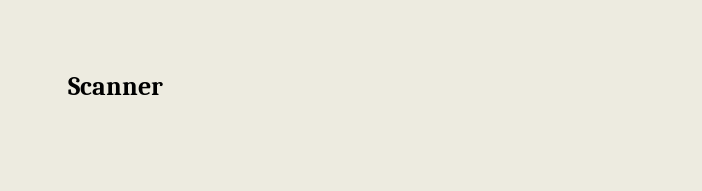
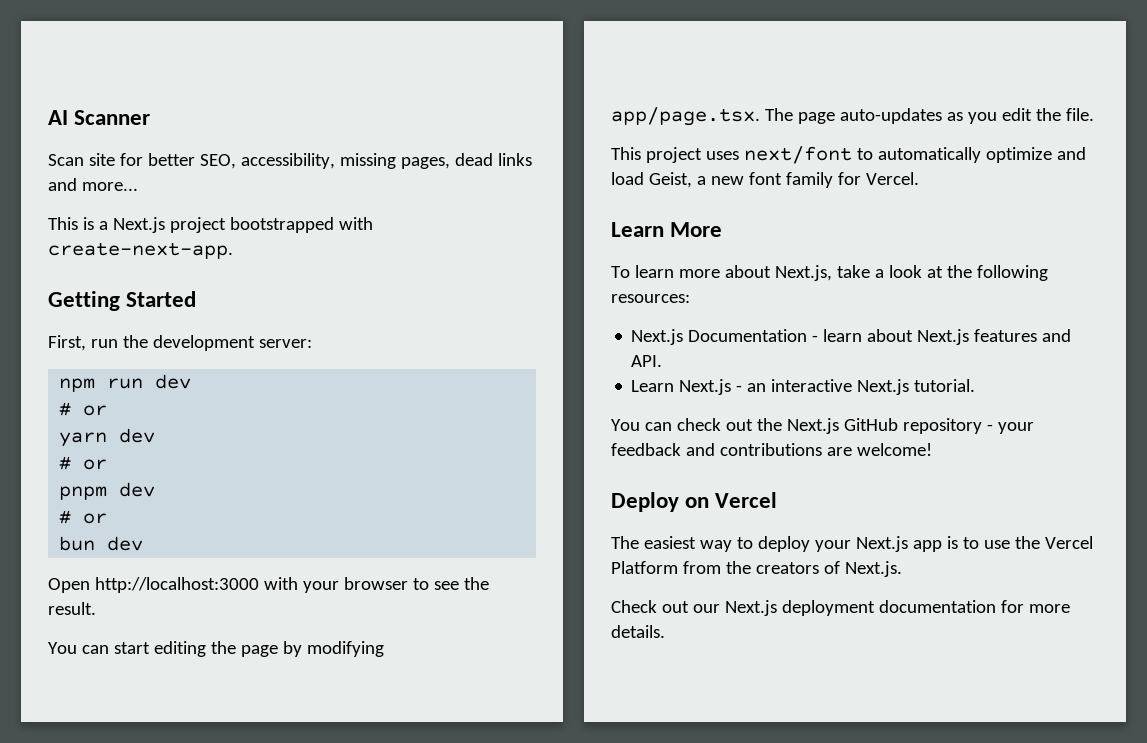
(68, 86) none -> [48,110,68,125] AI
(163, 86) none -> [48,153,532,169] [48,178,138,191] [48,217,373,233] [48,242,233,259] [48,291,197,311] [48,335,312,351] [59,374,192,392] [59,402,108,416] [59,428,156,447] [59,456,108,470] [59,482,156,500] [59,510,108,524] [59,536,144,551] [48,577,489,593] [48,602,96,615] [48,641,384,657] [611,107,1094,126] [611,146,1086,164] [611,172,919,188] [611,222,723,237] [611,265,1048,281] [611,294,690,303] [631,329,1072,345] [631,355,663,367] [631,379,976,395] [611,418,1034,434] [611,443,932,456] [611,492,778,512] [611,536,1093,552] [611,561,902,577] [611,600,1070,616] [611,625,665,638] // Scan site for better SEO, accessibility, missing pages, dead links and more... // This is a Next.js project bootstrapped with create-next-app. // Getting Started // First, run the development server: // npm run dev // # or // yarn dev // # or // pnpm dev // # or // bun dev // Open http://localhost:3000 with your browser to see the result. // You can start editing the page by modifying app/page.tsx. The page auto-updates as you edit the file. // This project uses next/font to automatically optimize and load Geist, a new font family for Vercel. // Learn More // To learn more about Next.js, take a look at the following resources: // Next.js Documentation - learn about Next.js features and API. // Learn Next.js - an interactive Next.js tutorial. // You can check out the Next.js GitHub repository - your feedback and contributions are welcome! // Deploy on Vercel // The easiest way to deploy your Next.js app is to use the Vercel Platform from the creators of Next.js. // Check out our Next.js deployment documentation for more details.

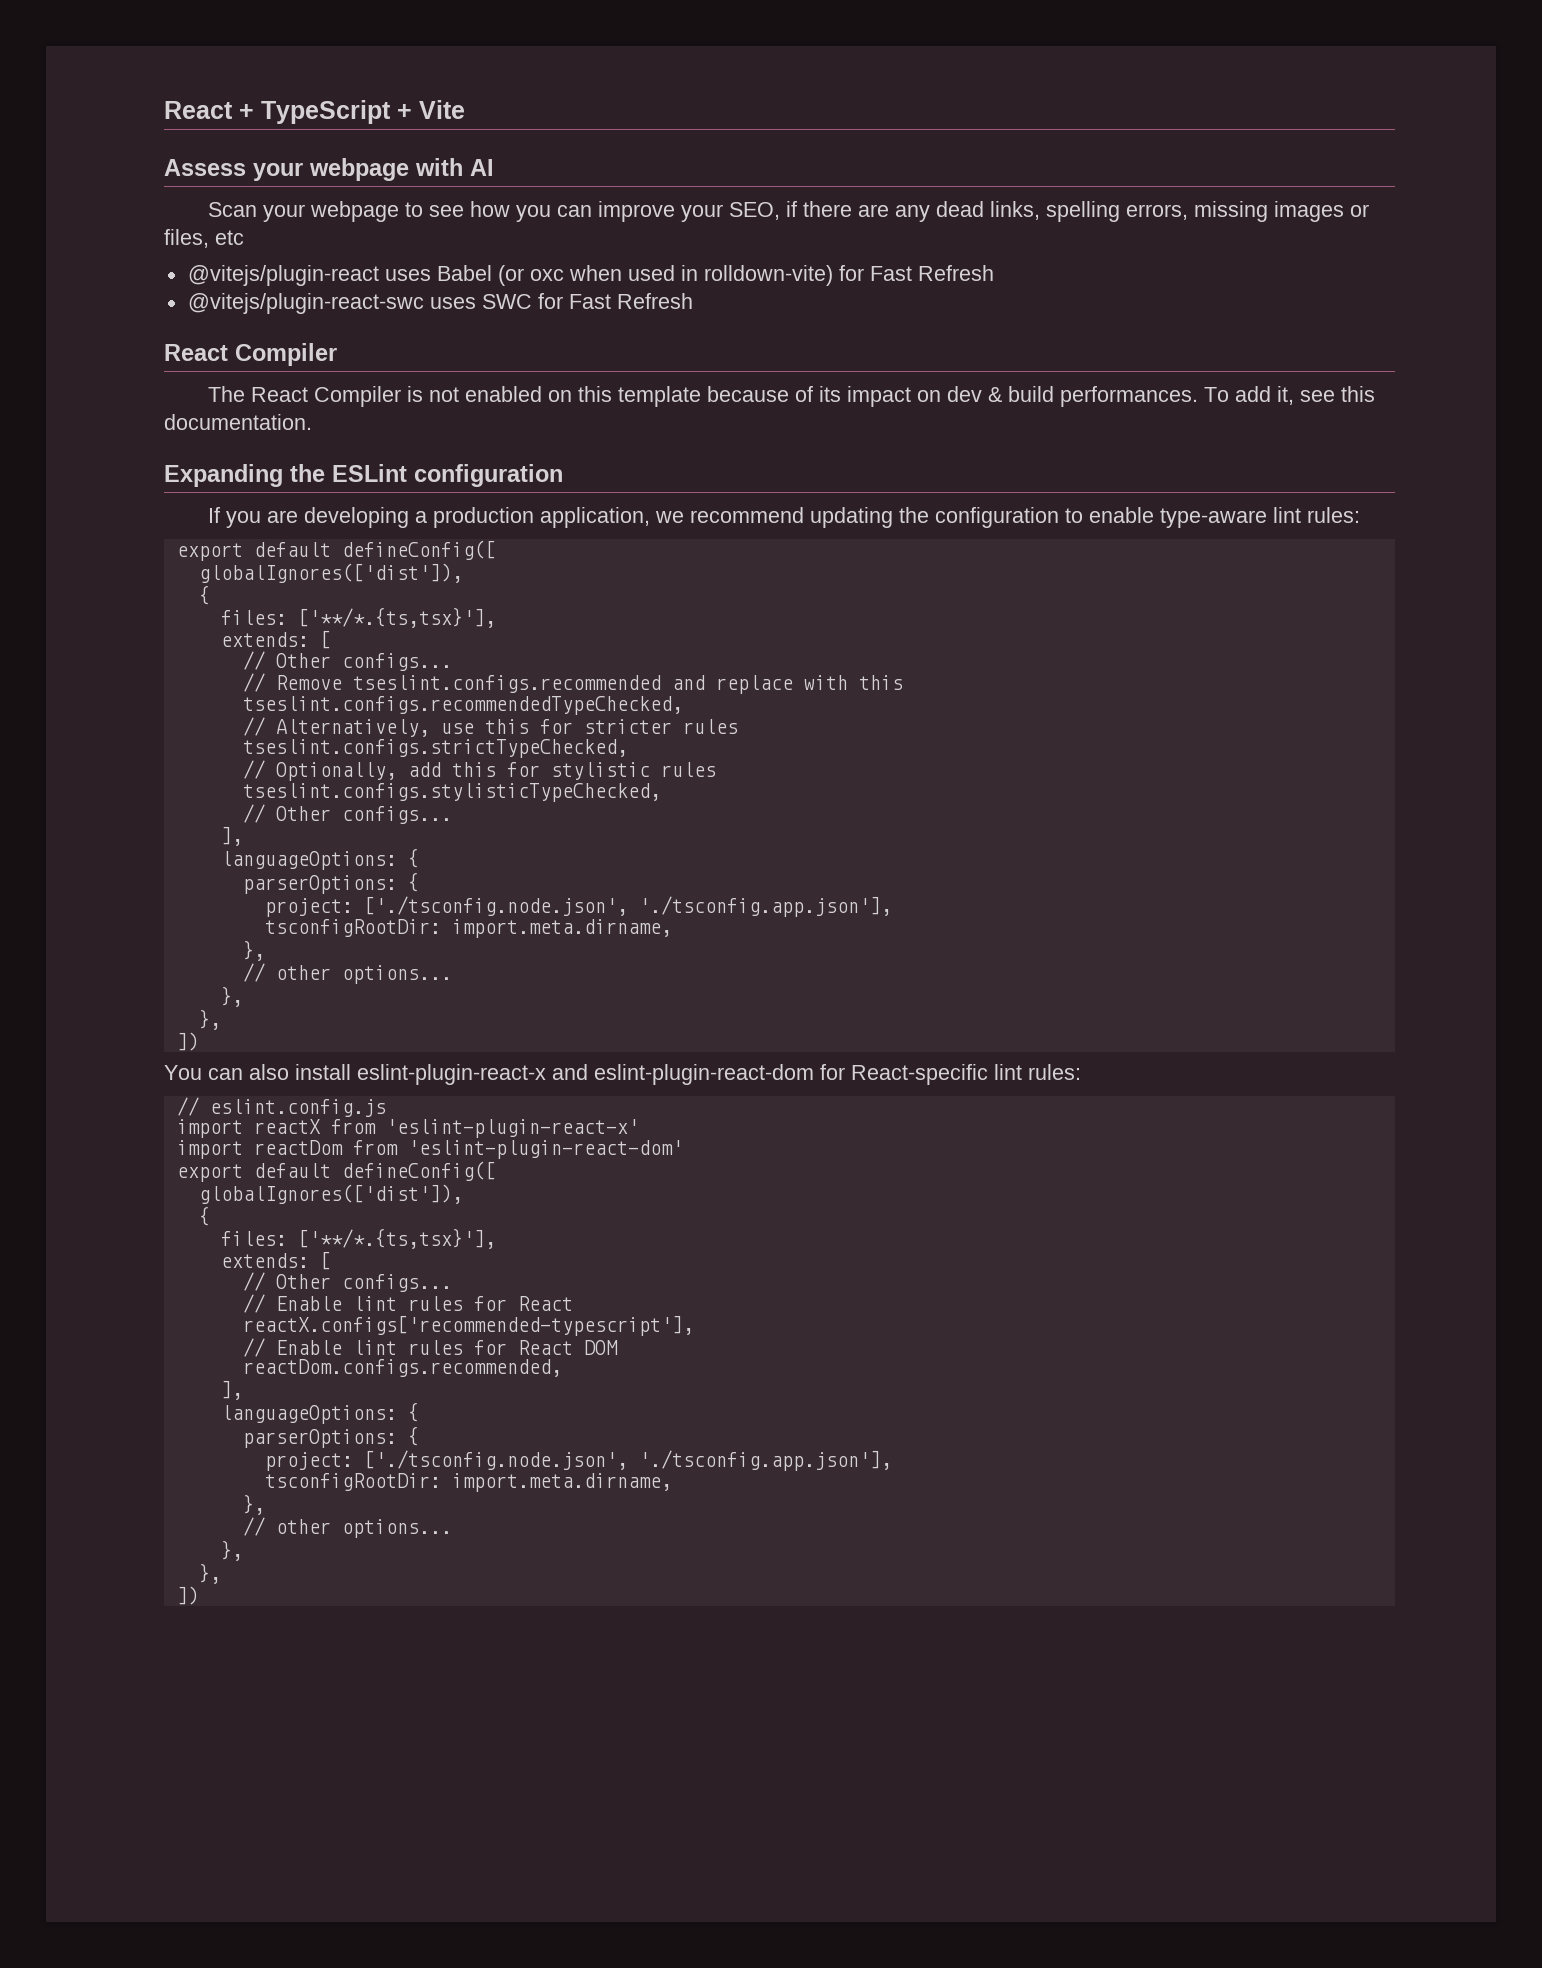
(48, 117) none -> [164,100,465,124] [164,158,463,181] React + TypeScript + Vite // Assess your webpage with
[74,110,151,125] Scanner -> (494, 167) none
[88,153,532,169] [48,178,138,191] [48,217,373,233] [48,242,233,259] [48,291,197,311] [48,335,312,351] [59,374,192,392] [59,402,108,416] [59,428,156,447] [59,456,108,470] [59,482,156,500] [59,510,108,524] [59,536,144,551] [48,577,489,593] [48,602,96,615] [48,641,384,657] [611,107,1094,126] [611,146,1086,164] [611,172,919,188] [611,222,723,237] [611,265,1048,281] [611,294,690,303] [631,329,1072,345] [631,355,663,367] [631,379,976,395] [611,418,1034,434] [611,443,932,456] [611,492,778,512] [611,536,1093,552] [611,561,902,577] [611,600,1070,616] [611,625,665,638] site for better SEO, accessibility, missing pages, dead links and more... // This is a Next.js project bootstrapped with create-next-app. // Getting Started // First, run the development server: // npm run dev // # or // yarn dev // # or // pnpm dev // # or // bun dev // Open http://localhost:3000 with your browser to see the result. // You can start editing the page by modifying app/page.tsx. The page auto-updates as you edit the file. // This project uses next/font to automatically optimize and load Geist, a new font family for Vercel. // Learn More // To learn more about Next.js, take a look at the following resources: // Next.js Documentation - learn about Next.js features and API. // Learn Next.js - an interactive Next.js tutorial. // You can check out the Next.js GitHub repository - your feedback and contributions are welcome! // Deploy on Vercel // The easiest way to deploy your Next.js app is to use the Vercel Platform from the creators of Next.js. // Check out our Next.js deployment documentation for more details. -> [263,201,1370,222] [164,229,244,248] [187,265,994,286] [187,293,693,314] [164,343,337,366] [208,386,1376,407] [164,414,312,430] [164,464,563,487] [208,507,1361,528] [176,540,496,561] [198,563,463,583] [198,585,210,605] [220,607,496,628] [220,630,331,649] [242,651,452,671] [242,673,903,694] [242,696,683,715] [242,717,738,737] [242,739,628,758] [242,760,716,781] [242,783,661,802] [242,804,452,824] [220,826,243,846] [220,848,419,870] [242,872,419,894] [264,896,892,917] [264,919,672,938] [242,940,265,961] [242,963,452,984] [220,986,243,1007] [198,1009,221,1030] [176,1032,199,1051] [164,1064,1081,1085] [176,1097,386,1117] [176,1119,639,1138] [176,1140,683,1159] [176,1161,496,1182] [198,1184,463,1204] [198,1206,210,1226] [220,1228,496,1249] [220,1251,331,1270] [242,1272,452,1292] [242,1294,573,1313] [242,1315,694,1336] [242,1338,618,1357] [242,1359,562,1377] [220,1380,243,1400] [220,1402,419,1424] [242,1426,419,1448] [264,1450,892,1471] [264,1473,672,1492] [242,1494,265,1515] [242,1517,452,1538] [220,1540,243,1561] [198,1563,221,1584] [176,1586,199,1605] your webpage to see how you can improve your SEO, if there are any dead links, spelling errors, missing images or files, etc // @vitejs/plugin-react uses Babel (or oxc when used in rolldown-vite) for Fast Refresh // @vitejs/plugin-react-swc uses SWC for Fast Refresh // React Compiler // The React Compiler is not enabled on this template because of its impact on dev & build performances. To add it, see this documentation. // Expanding the ESLint configuration // If you are developing a production application, we recommend updating the configuration to enable type-aware lint rules: // export default defineConfig([ // globalIgnores(['dist']), // { // files: ['**/*.{ts,tsx}'], // extends: [ // // Other configs... // // Remove tseslint.configs.recommended and replace with this // tseslint.configs.recommendedTypeChecked, // // Alternatively, use this for stricter rules // tseslint.configs.strictTypeChecked, // // Optionally, add this for stylistic rules // tseslint.configs.stylisticTypeChecked, // // Other configs... // ], // languageOptions: { // parserOptions: { // project: ['./tsconfig.node.json', './tsconfig.app.json'], // tsconfigRootDir: import.meta.dirname, // }, // // other options... // }, // }, // ]) // You can also install eslint-plugin-react-x and eslint-plugin-react-dom for React-specific lint rules: // // eslint.config.js // import reactX from 'eslint-plugin-react-x' // import reactDom from 'eslint-plugin-react-dom' // export default defineConfig([ // globalIgnores(['dist']), // { // files: ['**/*.{ts,tsx}'], // extends: [ // // Other configs... // // Enable lint rules for React // reactX.configs['recommended-typescript'], // // Enable lint rules for React DOM // reactDom.configs.recommended, // ], // languageOptions: { // parserOptions: { // project: ['./tsconfig.node.json', './tsconfig.app.json'], // tsconfigRootDir: import.meta.dirname, // }, // // other options... // }, // }, // ])

